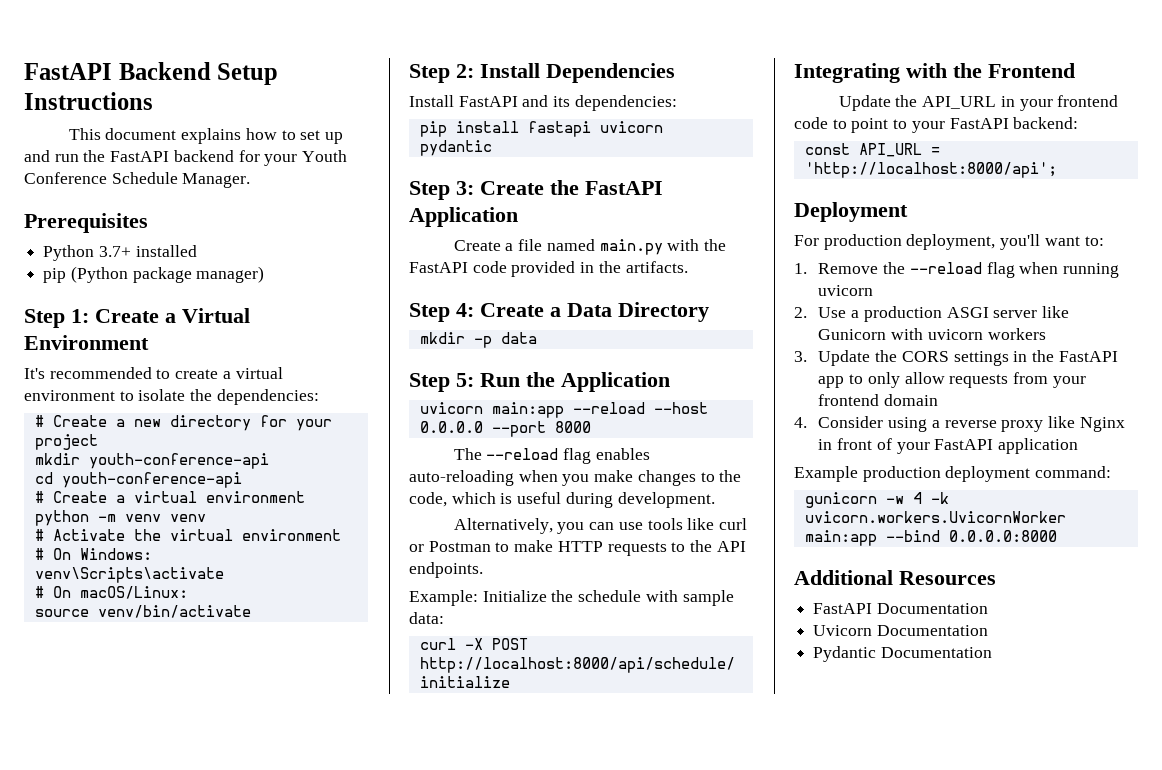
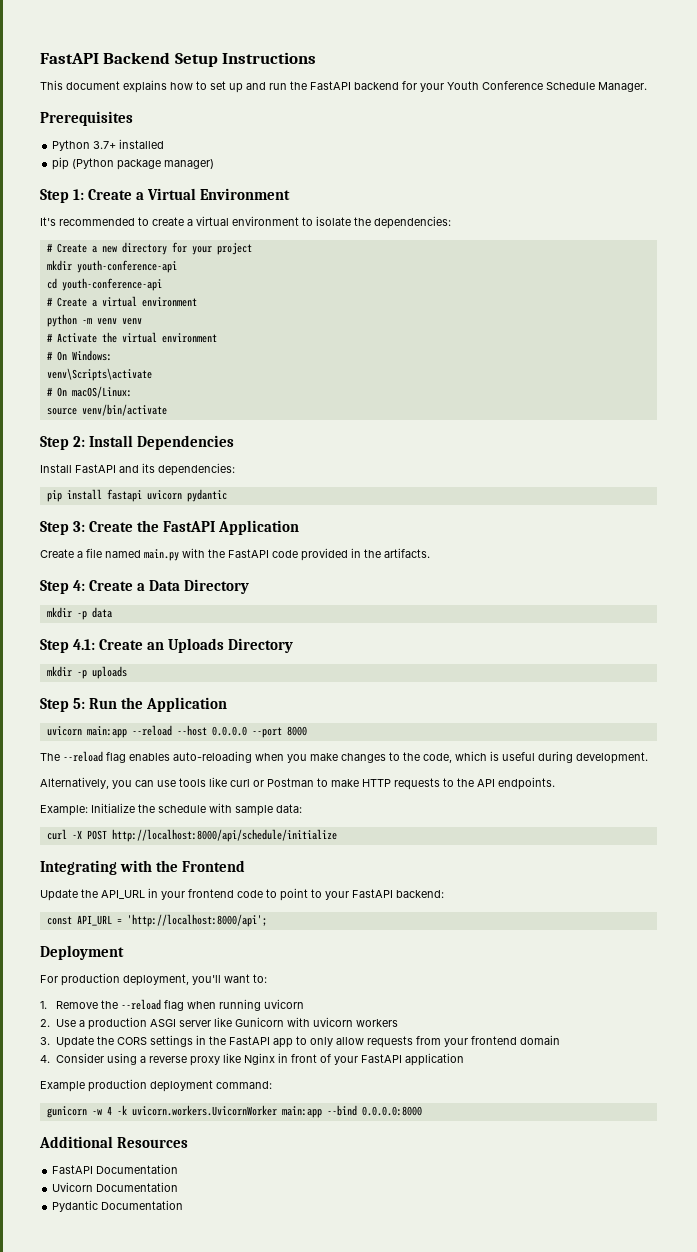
(537, 338) none -> [40,638,294,653] [46,666,127,679] // Step 4.1: Create an Uploads Directory // mkdir -p uploads

